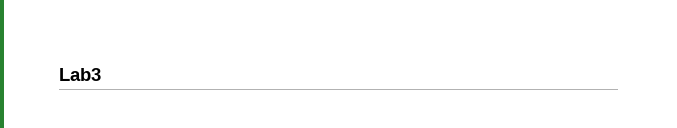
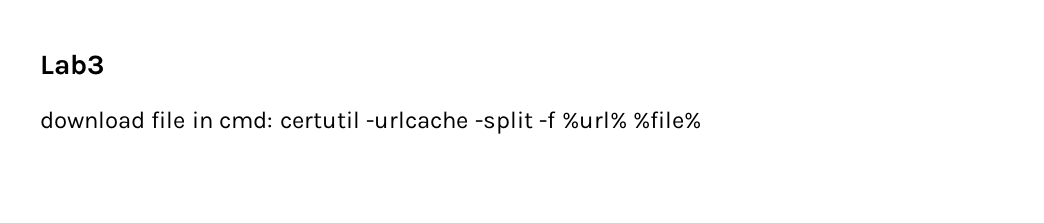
(101, 74) none -> [40,111,702,134] // download file in cmd: certutil -urlcache -split -f %url% %file%

